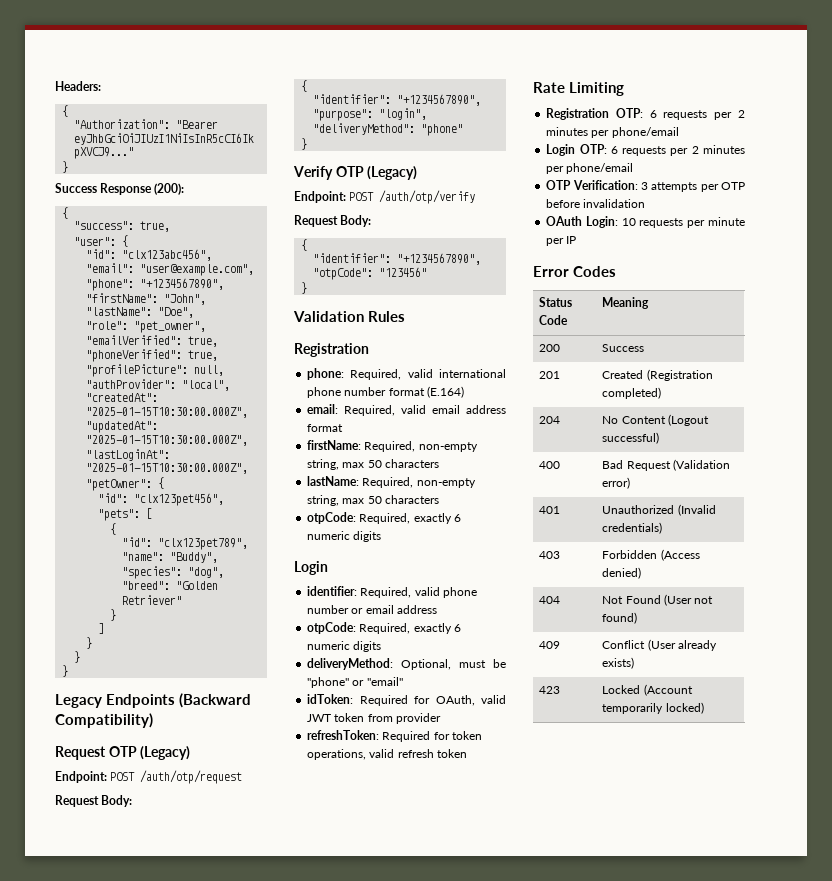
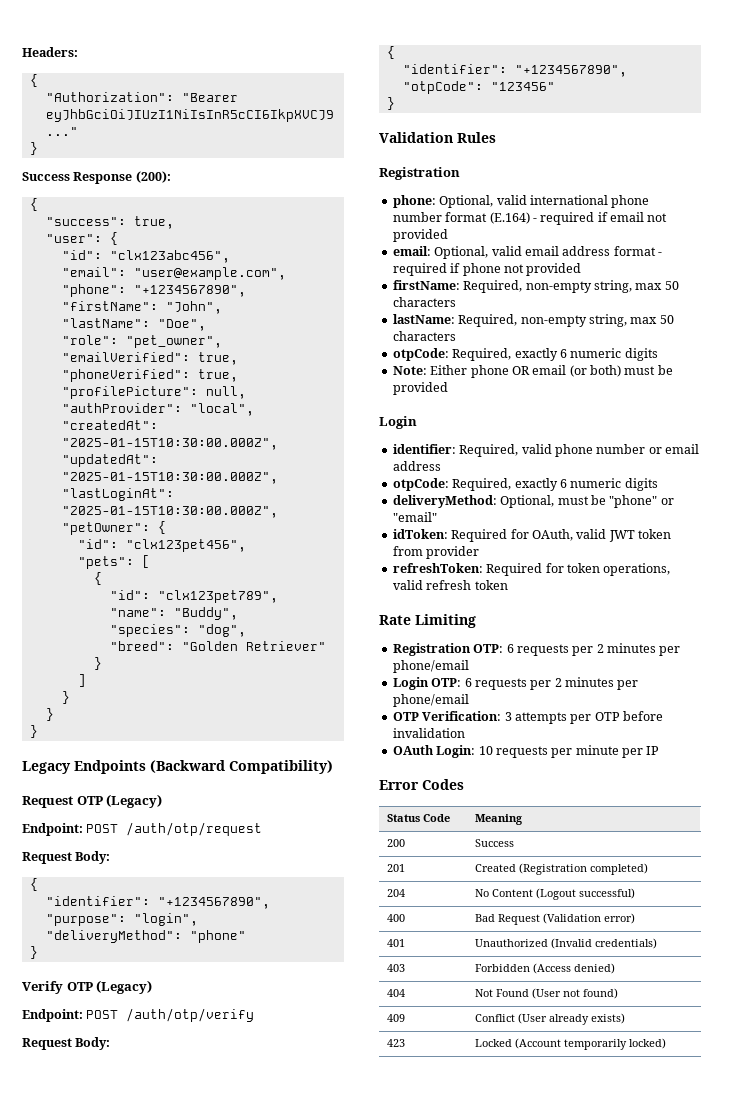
[350,369,402,380] Required, -> [439,195,494,208] Optional,
(464, 392) none -> [532,212,668,225] [392,229,448,242] - required if email not provided
[344,405,396,416] Required, -> [434,246,489,259] Optional,
(344, 428) none -> [658,252,662,256] [392,263,582,276] - required if phone not provided
(382, 536) none -> [392,365,673,378] [392,382,448,395] // Note: Either phone OR email (or both) must be provided

